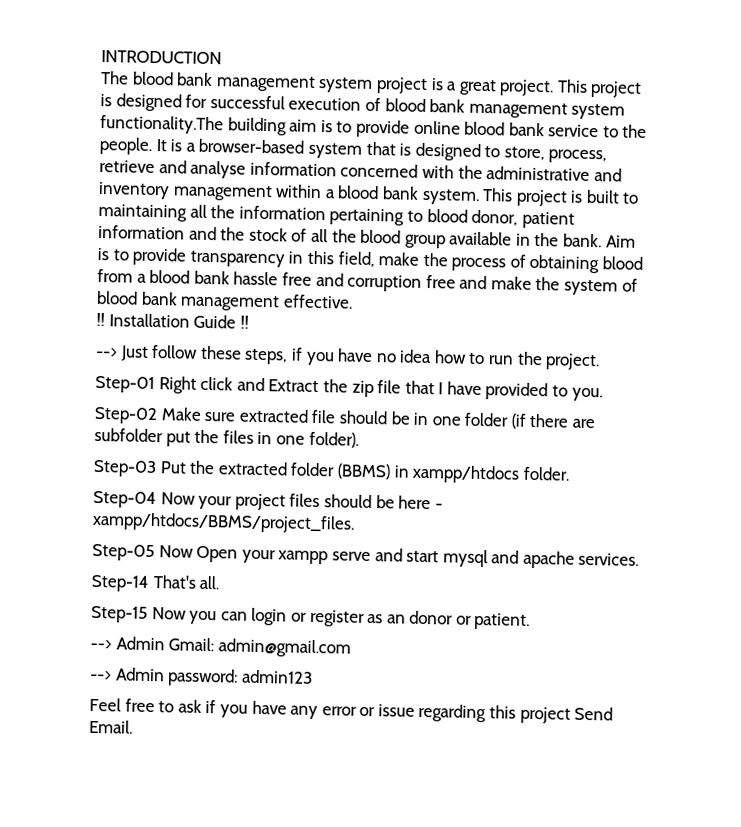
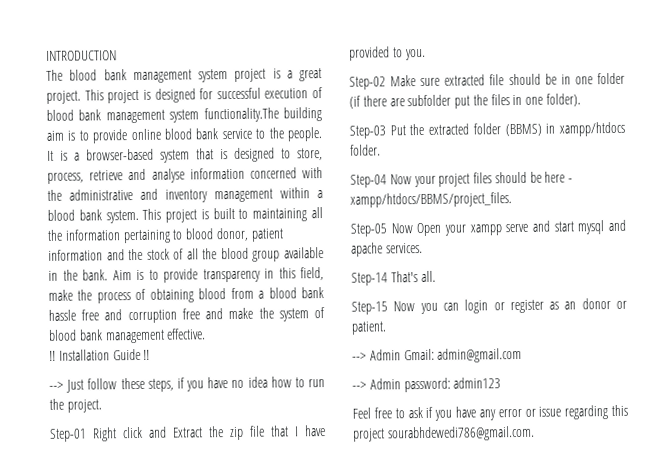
[574,706,614,721] [89,719,133,734] Send Email. -> [386,425,535,442] sourabhdewedi786@gmail.com.

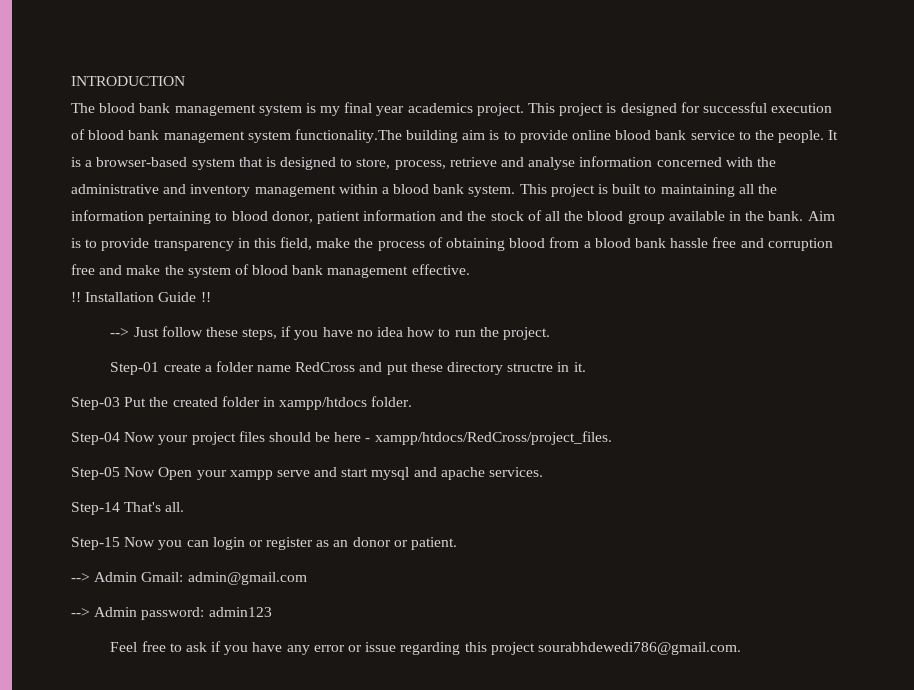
[234,68,322,82] project is a great -> [305,102,473,116] is my final year academics
[92,425,326,442] [349,46,426,61] [349,72,625,90] [349,93,582,109] Right click and Extract the zip file that I have provided to you. // Step-02 Make sure extracted file should be in one folder (if there are subfolder put the files in one folder). -> [163,361,586,375] create a folder name RedCross and put these directory structre in it.
[428,123,542,137] extracted folder (BBMS) -> [172,396,260,407] created folder
[350,192,512,208] xampp/htdocs/BBMS/project_files. -> [374,431,612,445] xampp/htdocs/RedCross/project_files.

